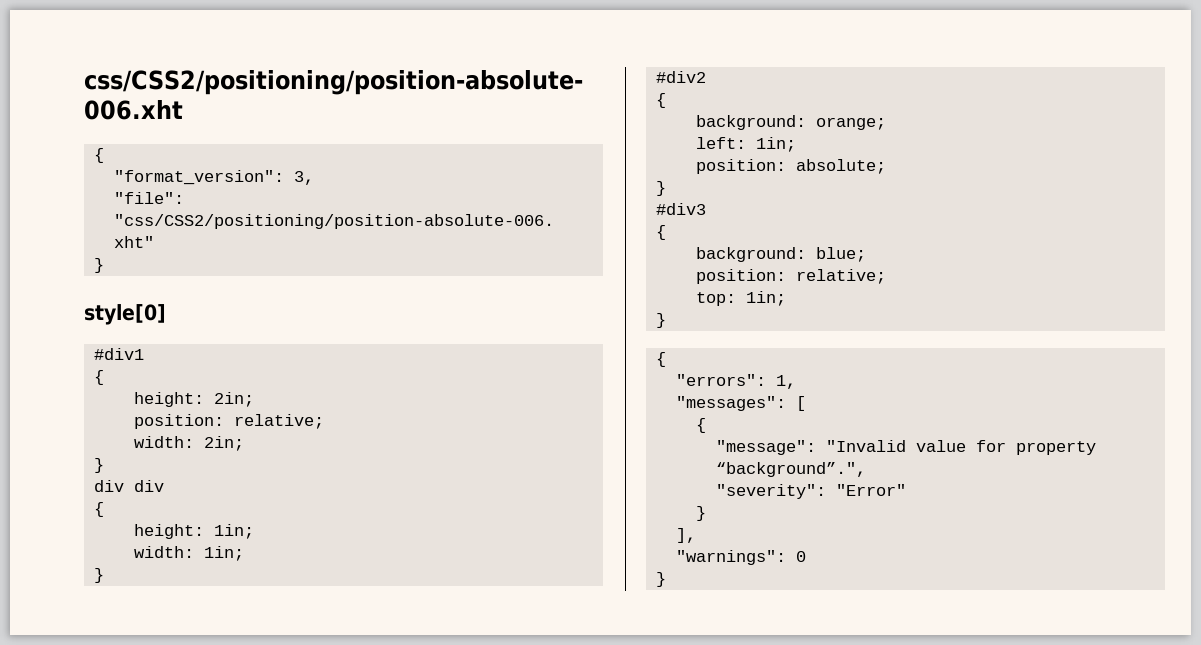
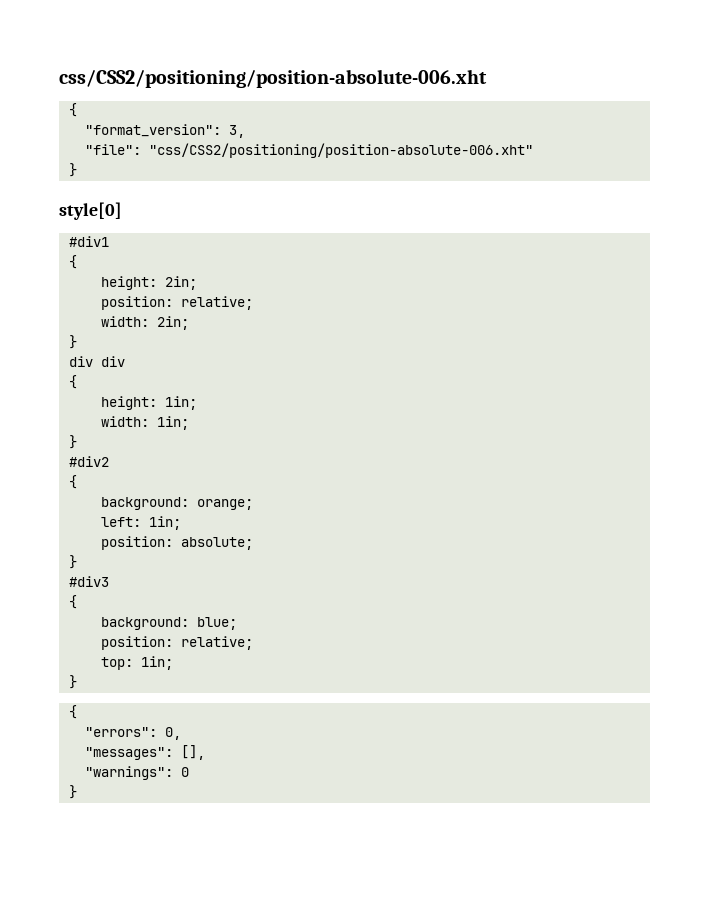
[775,375,796,389] 1, -> [164,727,181,740] 0,
[795,396,806,411] [695,418,706,433] [715,440,1096,455] [715,462,866,477] [715,484,906,499] [695,506,706,521] [675,528,696,543] [ // { // "message": "Invalid value for property “background”.", // "severity": "Error" // } // ], -> [180,745,205,760] [],

